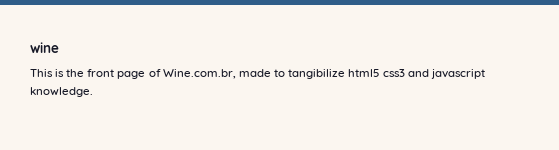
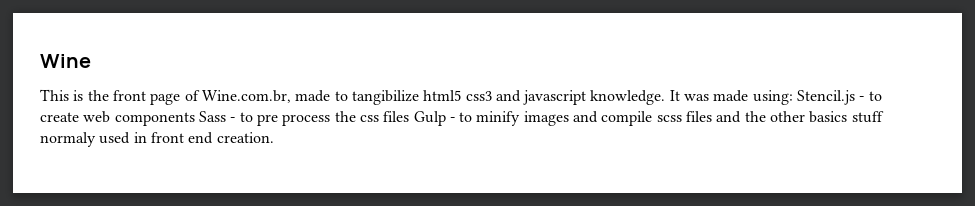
[30,42,59,53] wine -> [40,54,91,68] Wine
(93, 92) none -> [669,90,882,105] [40,111,884,126] [40,132,274,147] It was made using: Stencil.js - to create web components Sass - to pre process the css files Gulp - to minify images and compile scss files and the other basics stuff normaly used in front end creation.

